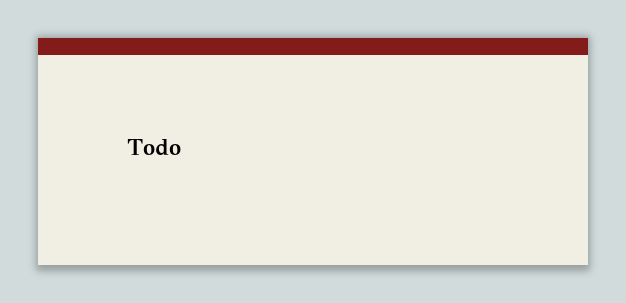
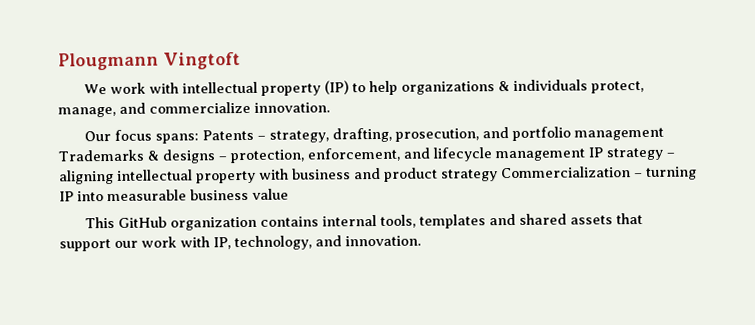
[127,139,181,156] Todo -> [58,52,241,71] [83,79,644,96] [58,101,330,118] [83,126,664,144] [58,147,675,164] [59,166,697,185] [59,188,289,202] [84,213,643,231] [59,235,421,252] Plougmann Vingtoft // We work with intellectual property (IP) to help organizations & individuals protect, manage, and commercialize innovation. // Our focus spans: Patents – strategy, drafting, prosecution, and portfolio management Trademarks & designs – protection, enforcement, and lifecycle management IP strategy – aligning intellectual property with business and product strategy Commercialization – turning IP into measurable business value // This GitHub organization contains internal tools, templates and shared assets that support our work with IP, technology, and innovation.

